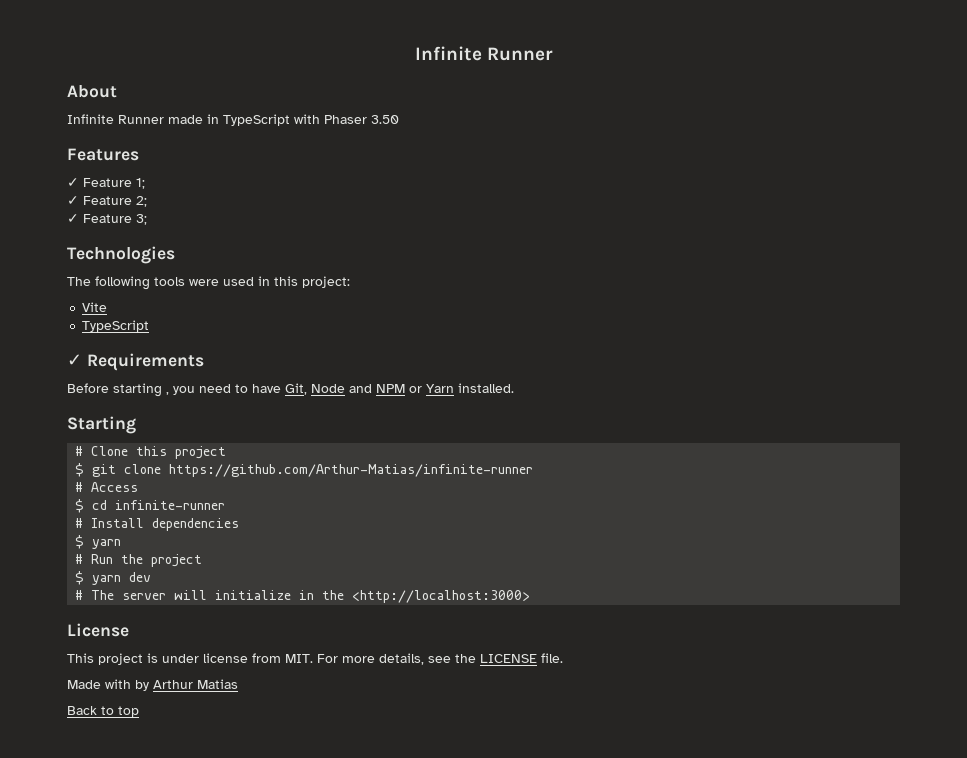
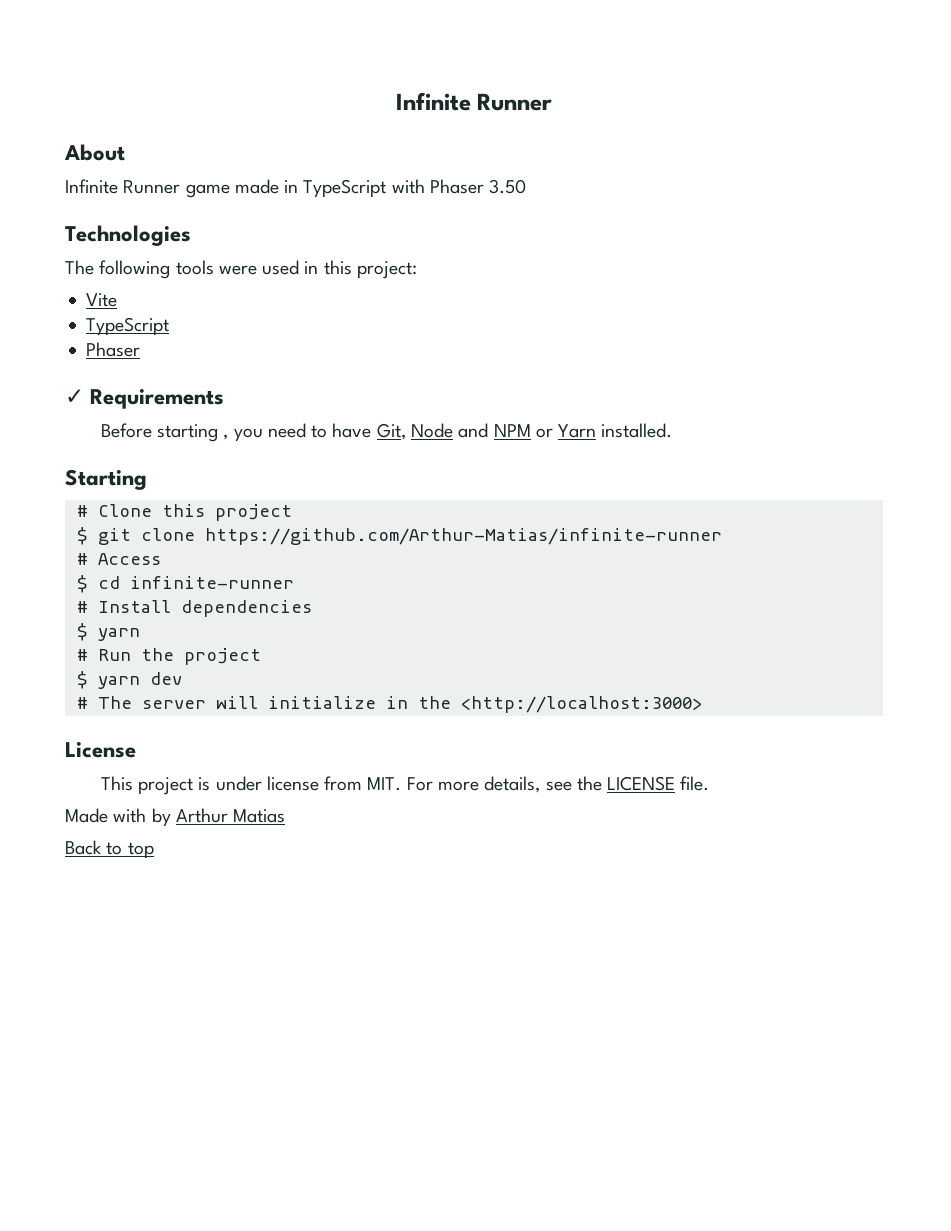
(164, 119) none -> [185,184,230,198] game
[67,148,139,161] [67,178,145,189] [67,196,147,207] [67,214,147,225] // Features // ✓ Feature 1; // ✓ Feature 2; // ✓ Feature 3; -> (527, 186) none
(150, 326) none -> [86,342,141,357] // Phaser

